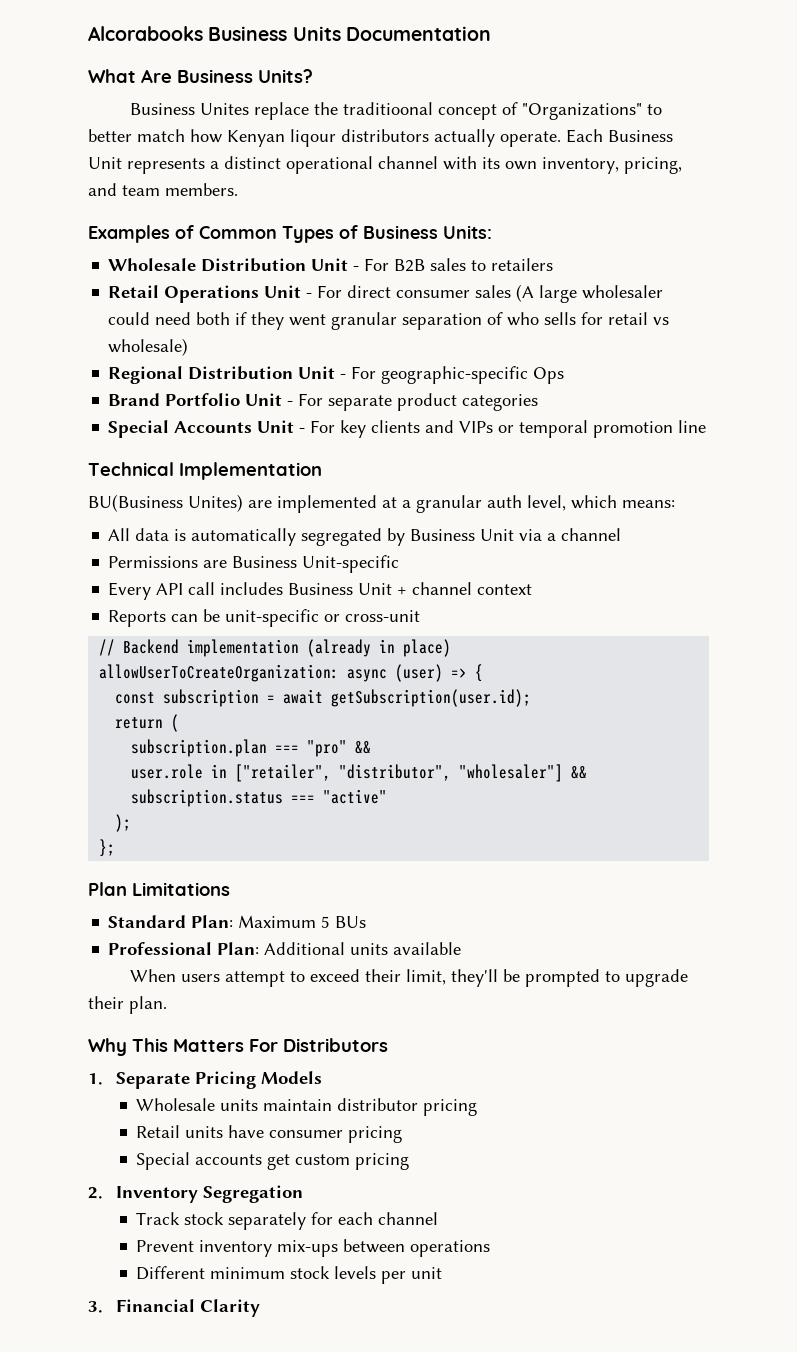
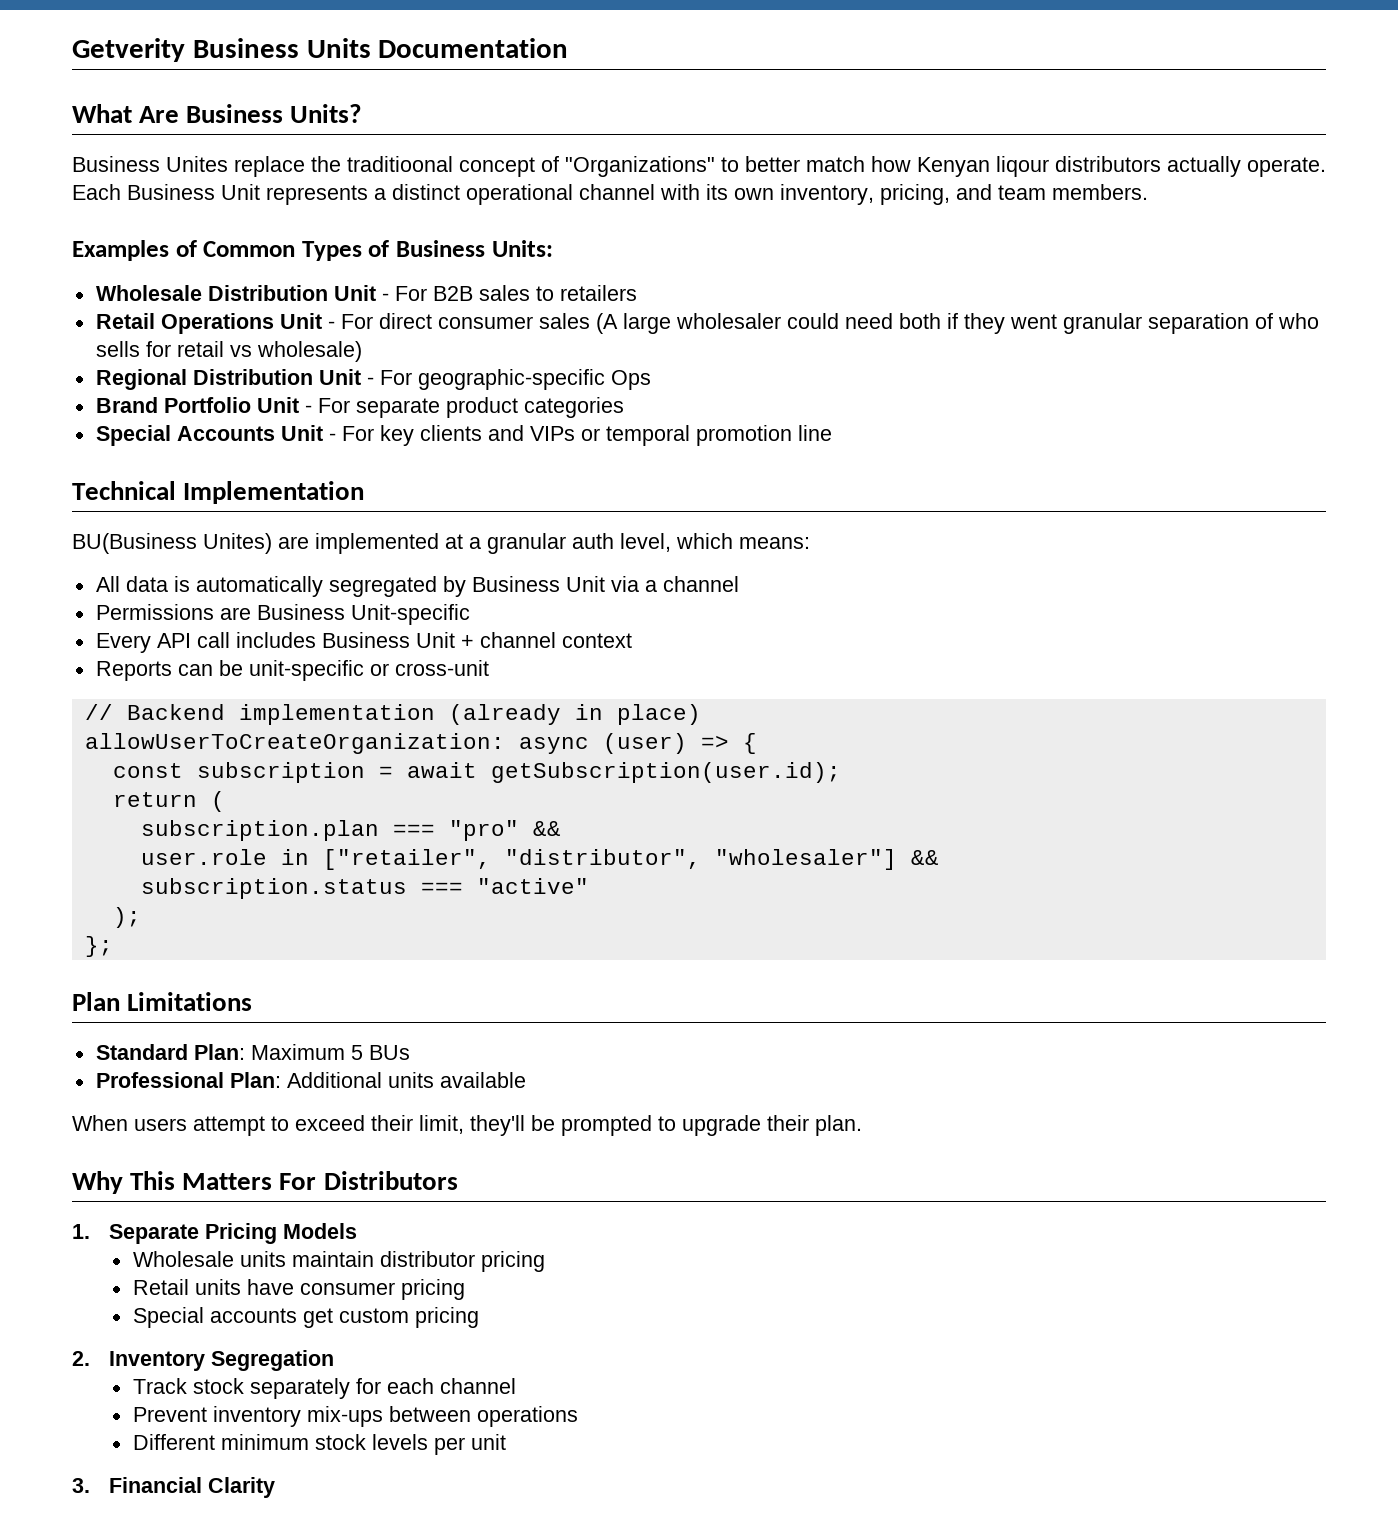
[88,26,203,41] Alcorabooks -> [72,38,185,62] Getverity

